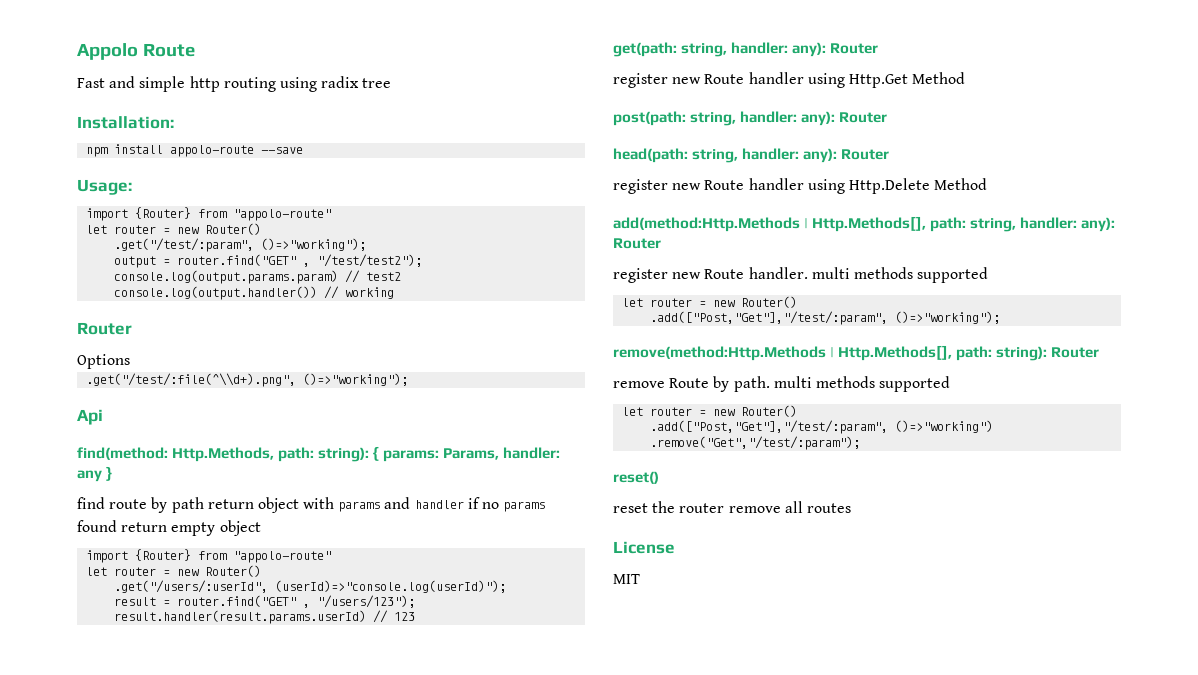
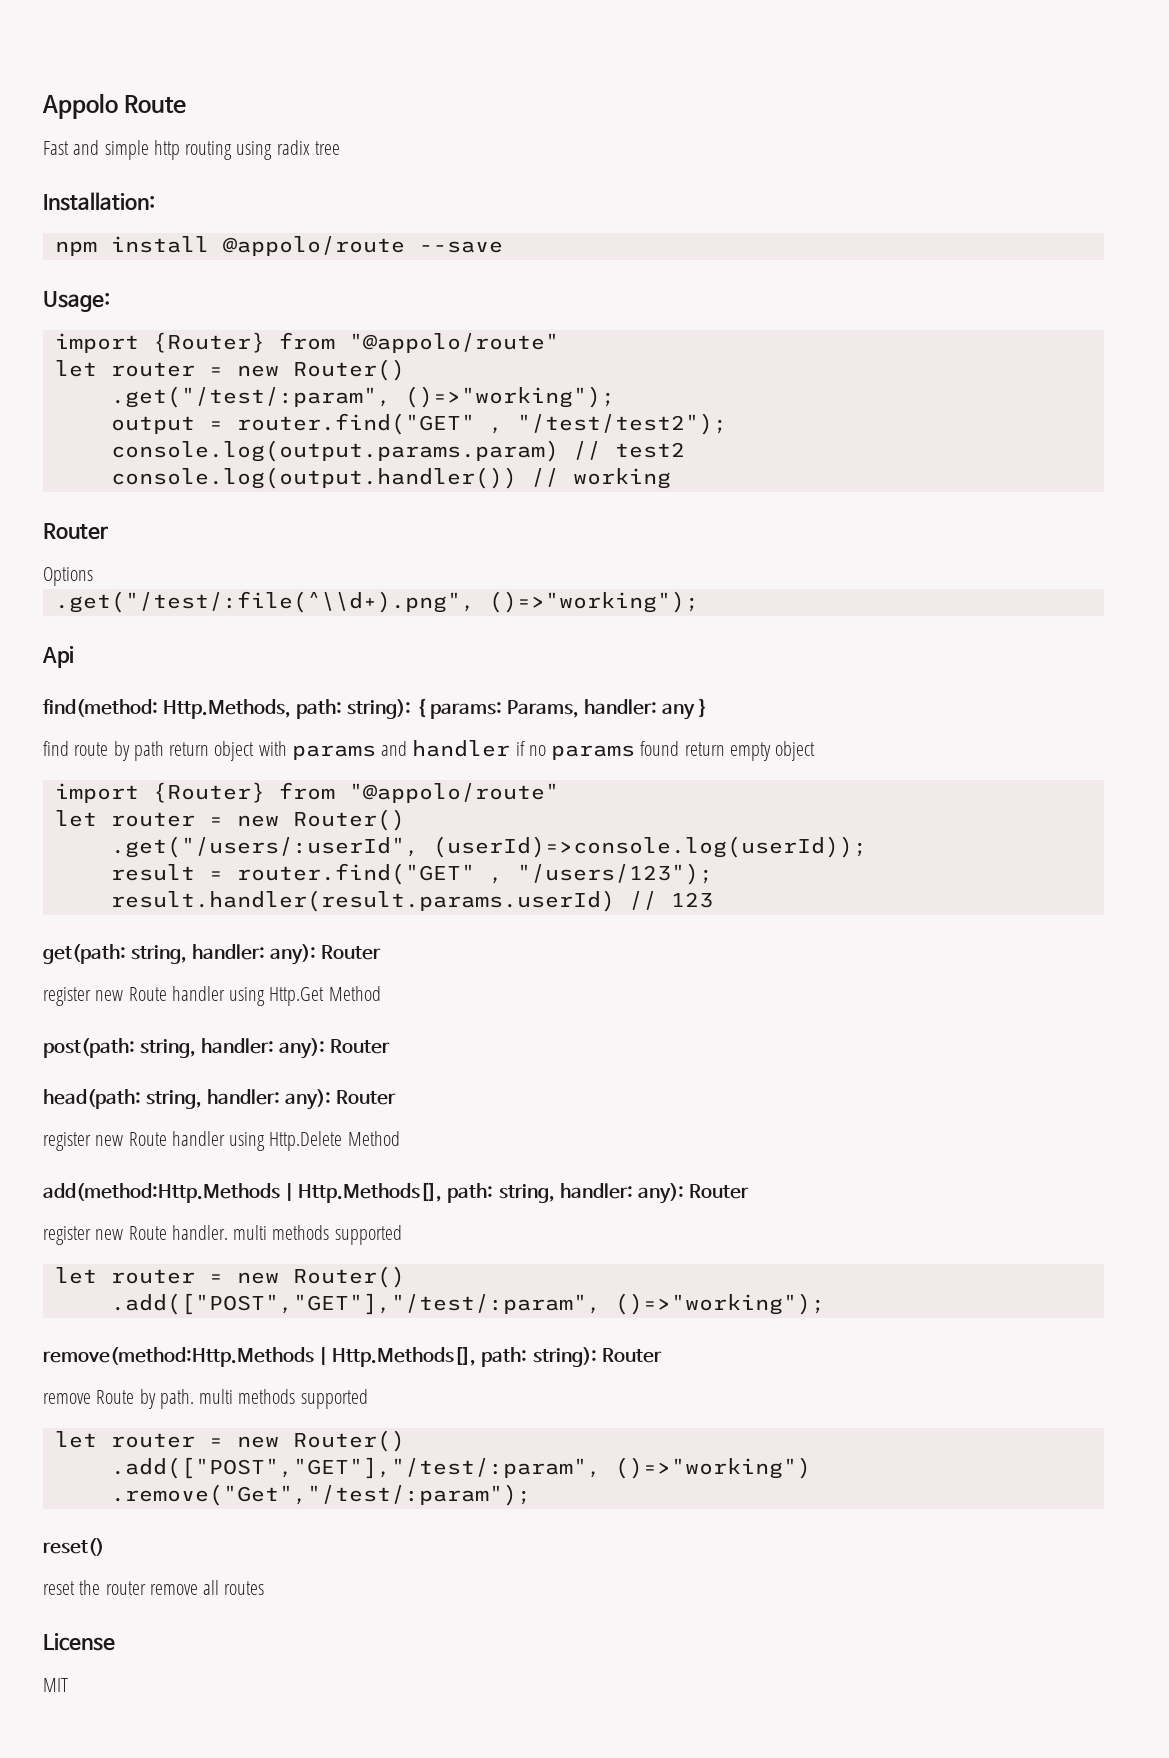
[170,145,255,157] appolo-route -> [222,236,405,256] @appolo/route
[233,209,332,221] "appolo-route" -> [348,333,559,353] "@appolo/route"
[233,551,332,563] "appolo-route" -> [348,783,559,803] "@appolo/route"
[275,580,507,593] (userId)=>"console.log(userId)"); -> [432,836,867,858] (userId)=>console.log(userId));
[650,311,889,325] .add(["Post,"Get"],"/test/:param", -> [110,1293,601,1315] .add(["POST","GET"],"/test/:param",
[650,420,889,434] .add(["Post,"Get"],"/test/:param", -> [110,1457,601,1479] .add(["POST","GET"],"/test/:param",

